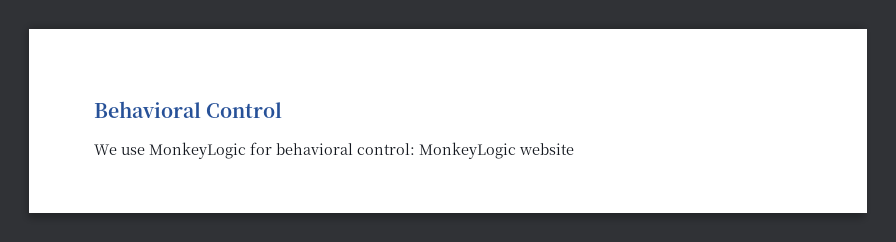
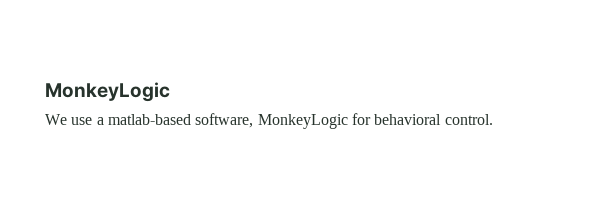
[94,101,283,118] Behavioral Control -> [45,82,170,102] MonkeyLogic
[149,142,574,159] MonkeyLogic for behavioral control: MonkeyLogic website -> [96,113,493,129] a matlab-based software, MonkeyLogic for behavioral control.

